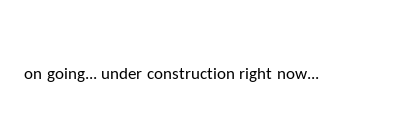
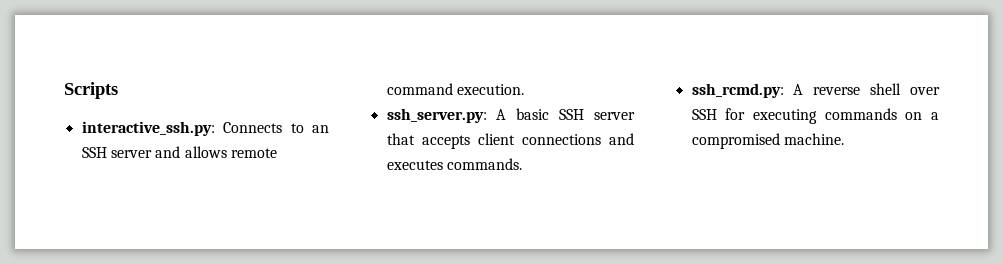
[24,68,319,82] on going... under construction right now... -> [64,82,118,99] [81,121,329,136] [81,146,277,158] [386,83,524,95] [386,108,635,123] [386,133,634,149] [386,158,522,170] [691,83,940,98] [691,108,939,124] [691,133,844,149] Scripts // interactive_ssh.py: Connects to an SSH server and allows remote command execution. // ssh_server.py: A basic SSH server that accepts client connections and executes commands. // ssh_rcmd.py: A reverse shell over SSH for executing commands on a compromised machine.

